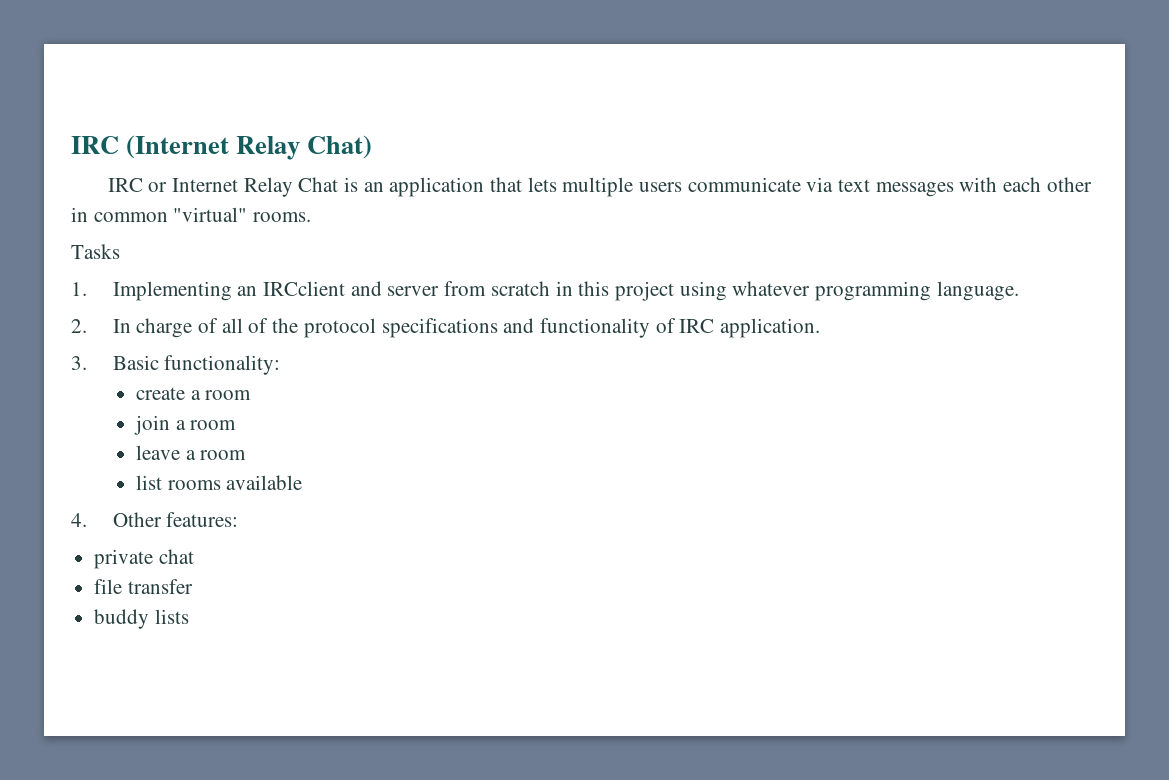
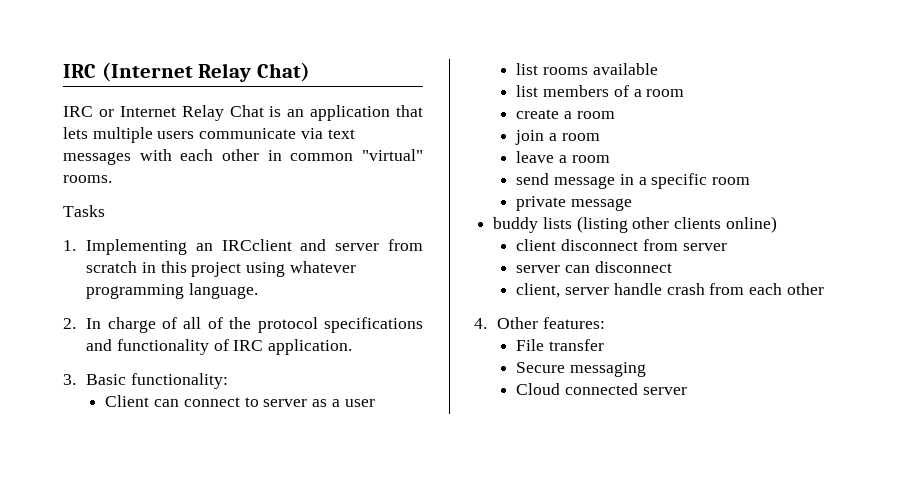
(281, 365) none -> [105,395,375,407] [516,63,658,75] [516,85,685,97] // Client can connect to server as a user // list rooms available // list members of a room
[135,475,303,490] [71,512,239,527] [94,549,194,569] [94,579,193,594] [94,609,189,629] list rooms available // 4. Other features: // private chat // file transfer // buddy lists -> [516,173,751,189] [516,196,633,211] [493,216,777,233] [516,239,727,251] [516,261,672,273] [516,283,824,298] [474,317,605,329] [516,339,605,351] [516,362,647,377] [516,383,687,395] send message in a specific room // private message // buddy lists (listing other clients online) // client disconnect from server // server can disconnect // client, server handle crash from each other // 4. Other features: // File transfer // Secure messaging // Cloud connected server

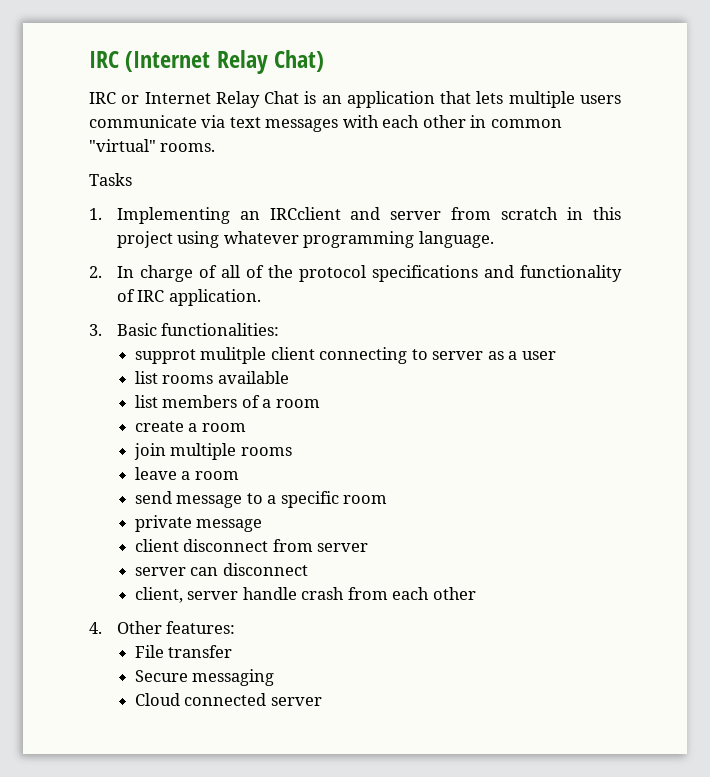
[130,373,228,389] [105,395,240,407] functionality: // Client can connect -> [161,323,280,336] [134,347,408,364] functionalities: // supprot mulitple client connecting
[549,133,600,141] a room -> [170,443,292,460] multiple rooms
[619,174,634,185] in -> [246,493,263,504] to
[493,216,777,233] // buddy lists (listing other clients online) -> (263, 525) none

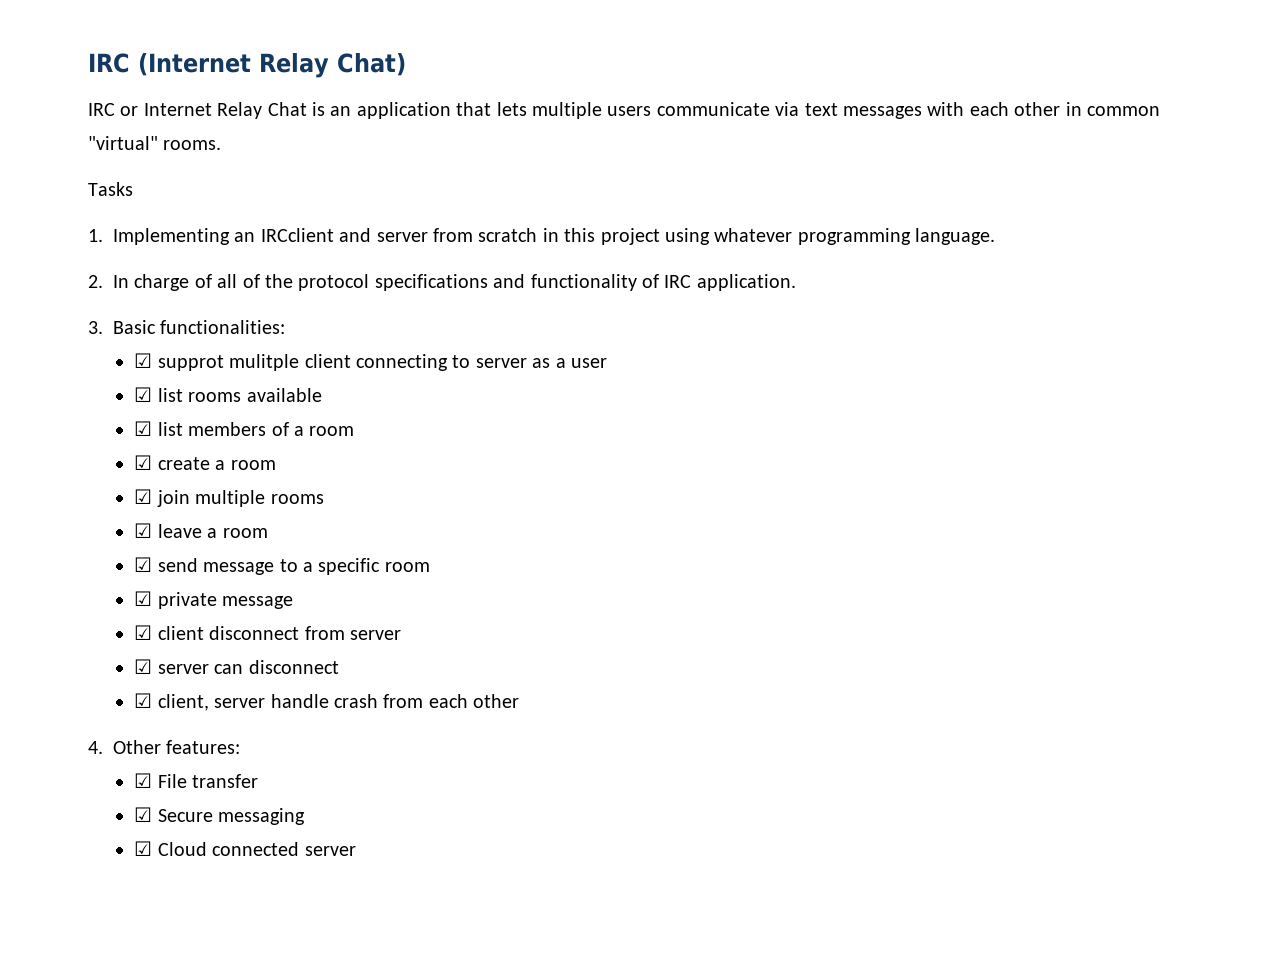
(280, 329) none -> [134,353,153,368] ☑
(556, 355) none -> [134,387,153,402] ☑
(289, 377) none -> [134,421,153,436] ☑
(320, 403) none -> [134,455,153,470] ☑
(246, 427) none -> [134,489,153,504] ☑
(292, 451) none -> [134,523,153,538] ☑
(239, 475) none -> [134,557,153,572] ☑
(388, 499) none -> [134,591,153,606] ☑
(263, 525) none -> [134,625,153,640] ☑
(369, 547) none -> [134,659,153,674] ☑
(308, 569) none -> [134,693,153,708] ☑
(236, 627) none -> [134,773,153,788] ☑
(233, 651) none -> [134,807,153,822] ☑
(275, 677) none -> [134,841,153,856] ☑

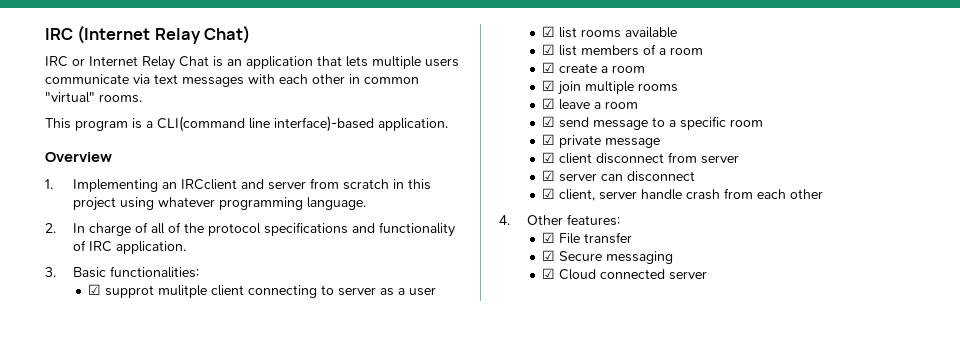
[88,182,133,196] Tasks -> [45,116,448,132] [45,152,112,162] This program is a CLI(command line interface)-based application. // Overview

